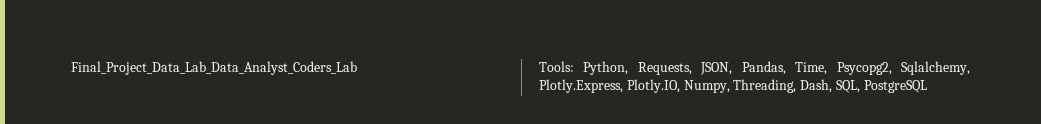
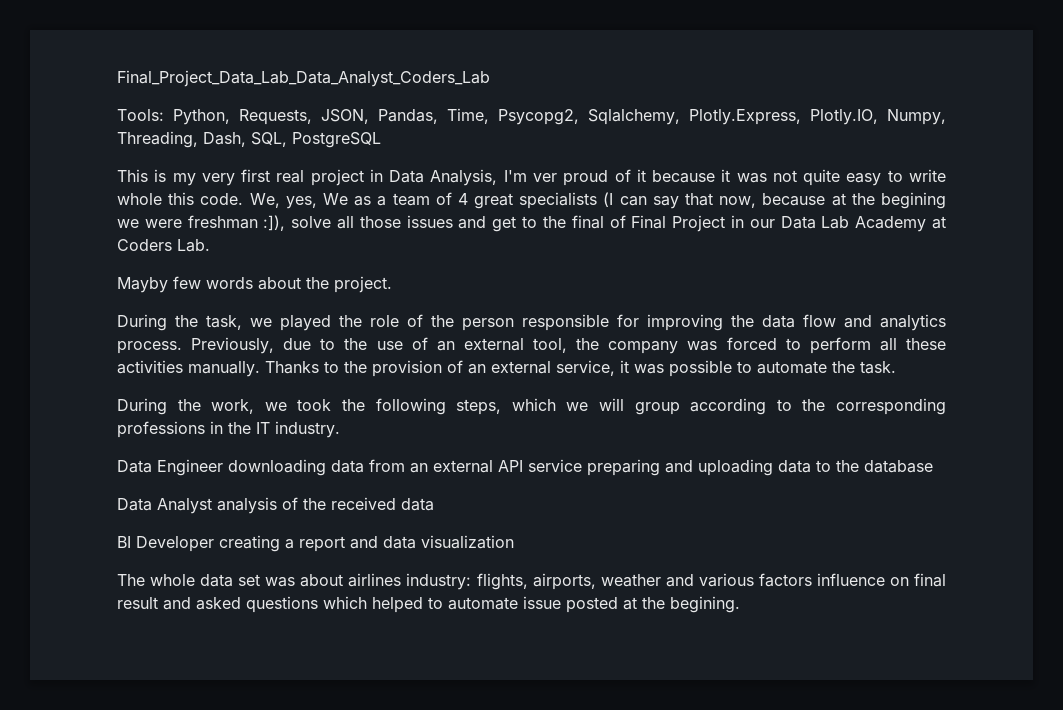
(927, 86) none -> [117,169,946,186] [117,192,946,209] [117,215,947,232] [117,239,210,252] [117,276,392,293] [117,314,946,331] [117,337,947,354] [117,360,896,377] [117,398,947,415] [117,421,340,438] [117,459,933,476] [117,497,434,514] [117,535,514,552] [117,573,946,590] [117,596,740,613] // This is my very first real project in Data Analysis, I'm ver proud of it because it was not quite easy to write whole this code. We, yes, We as a team of 4 great specialists (I can say that now, because at the begining we were freshman :]), solve all those issues and get to the final of Final Project in our Data Lab Academy at Coders Lab. // Mayby few words about the project. // During the task, we played the role of the person responsible for improving the data flow and analytics process. Previously, due to the use of an external tool, the company was forced to perform all these activities manually. Thanks to the provision of an external service, it was possible to automate the task. // During the work, we took the following steps, which we will group according to the corresponding professions in the IT industry. // Data Engineer downloading data from an external API service preparing and uploading data to the database // Data Analyst analysis of the received data // BI Developer creating a report and data visualization // The whole data set was about airlines industry: flights, airports, weather and various factors influence on final result and asked questions which helped to automate issue posted at the begining.

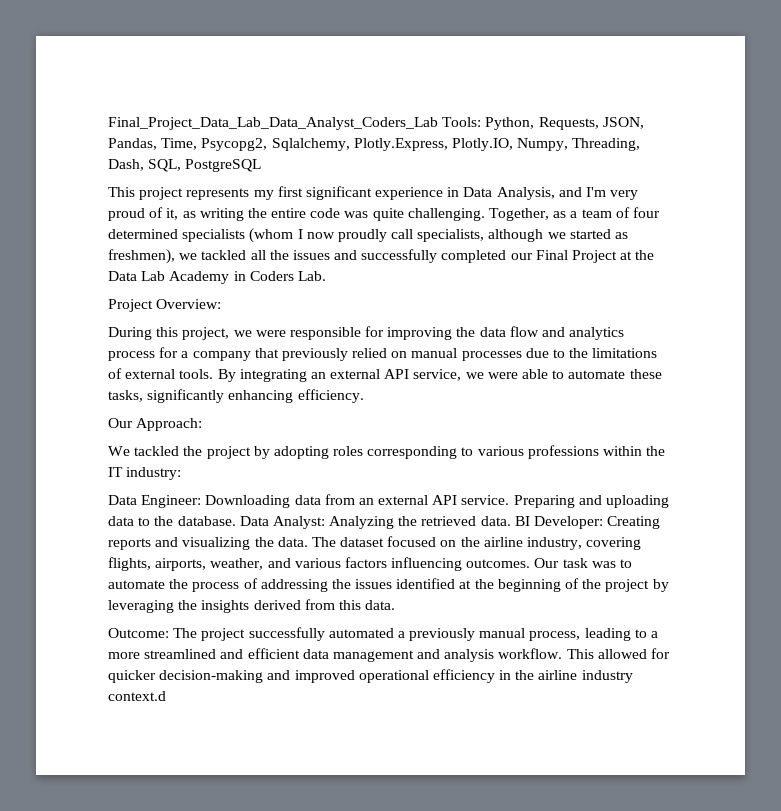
(490, 78) // -> (438, 123) none
[154,169,946,186] [117,192,946,209] [117,215,775,232] is my very first real project in Data Analysis, I'm ver proud of it because it was not quite easy to write whole this code. We, yes, We as a team of 4 great specialists (I can say that now, because at the begining we were freshman :]), solve all those issues and get to the final of Final Project in our -> [139,186,639,200] [108,207,660,221] [108,228,629,243] [108,249,655,264] project represents my first significant experience in Data Analysis, and I'm very proud of it, as writing the entire code was quite challenging. Together, as a team of four determined specialists (whom I now proudly call specialists, although we started as freshmen), we tackled all the issues and successfully completed our Final Project at the
[932,216,947,229] at -> [233,271,246,281] in
[117,276,392,293] [117,314,514,331] Mayby few words about the project. // During the task, we played the role of the person -> [108,299,222,312] [108,327,286,340] Project Overview: // During this project, we were
[117,337,947,354] [117,360,896,377] [117,398,947,415] [117,421,223,438] process. Previously, due to the use of an external tool, the company was forced to perform all these activities manually. Thanks to the provision of an external service, it was possible to automate the task. // During the work, we took the following steps, which we will group according to the corresponding professions in -> [108,347,658,361] [108,368,662,382] [108,389,364,403] [108,418,203,431] [108,445,643,459] process for a company that previously relied on manual processes due to the limitations of external tools. By integrating an external API service, we were able to automate these tasks, significantly enhancing efficiency. // Our Approach: // We tackled the project by adopting roles corresponding to various professions within
[275,421,340,438] [117,459,326,476] industry. // Data Engineer downloading -> [126,467,182,480] [108,495,291,508] industry: // Data Engineer: Downloading
[528,459,660,476] service preparing -> [461,495,575,508] service. Preparing
[864,460,933,473] [117,497,434,514] [117,535,514,552] [117,573,472,590] database // Data Analyst analysis of the received data // BI Developer creating a report and data visualization // The whole data set was about airlines industry: -> [177,516,661,529] [108,536,642,550] database. Data Analyst: Analyzing the retrieved data. BI Developer: Creating reports and visualizing the data. The dataset focused on the airline industry, covering
[600,574,661,587] weather -> [210,558,264,570] weather,
[816,573,946,587] [117,596,740,613] influence on final result and asked questions which helped to automate issue posted at the begining. -> [391,557,633,571] [108,578,669,592] [108,599,396,613] [108,627,659,641] [108,648,671,662] [108,669,633,683] [108,691,166,701] influencing outcomes. Our task was to automate the process of addressing the issues identified at the beginning of the project by leveraging the insights derived from this data. // Outcome: The project successfully automated a previously manual process, leading to a more streamlined and efficient data management and analysis workflow. This allowed for quicker decision-making and improved operational efficiency in the airline industry context.d

